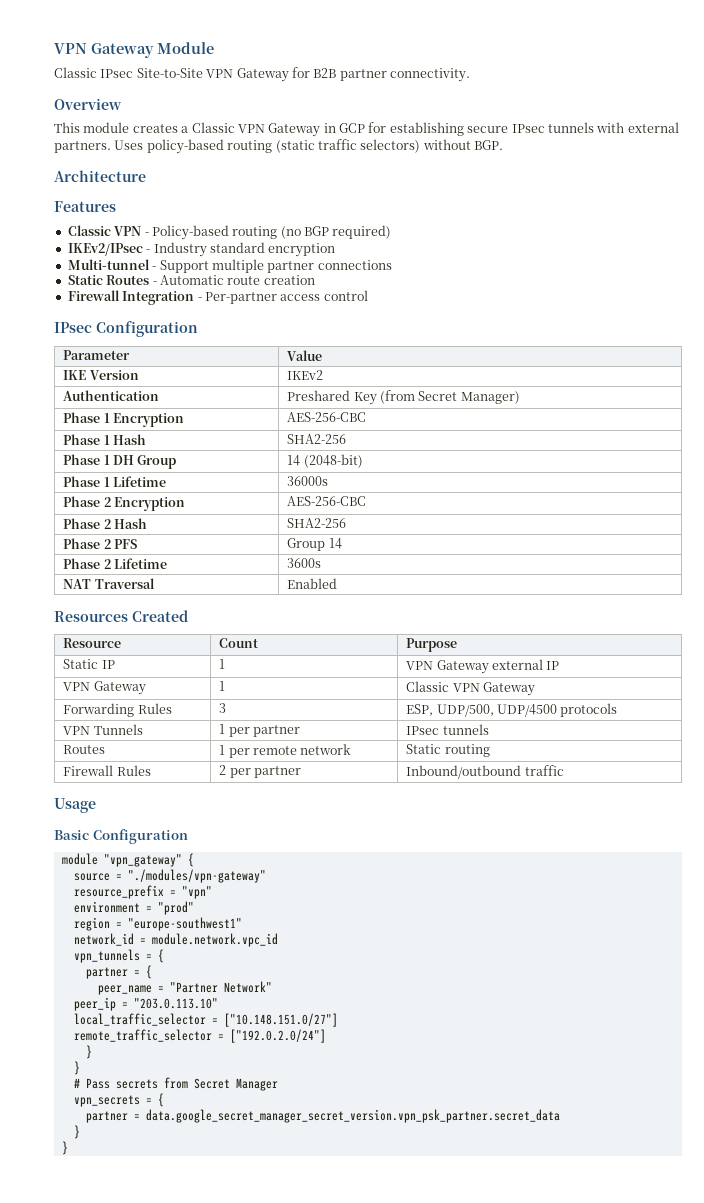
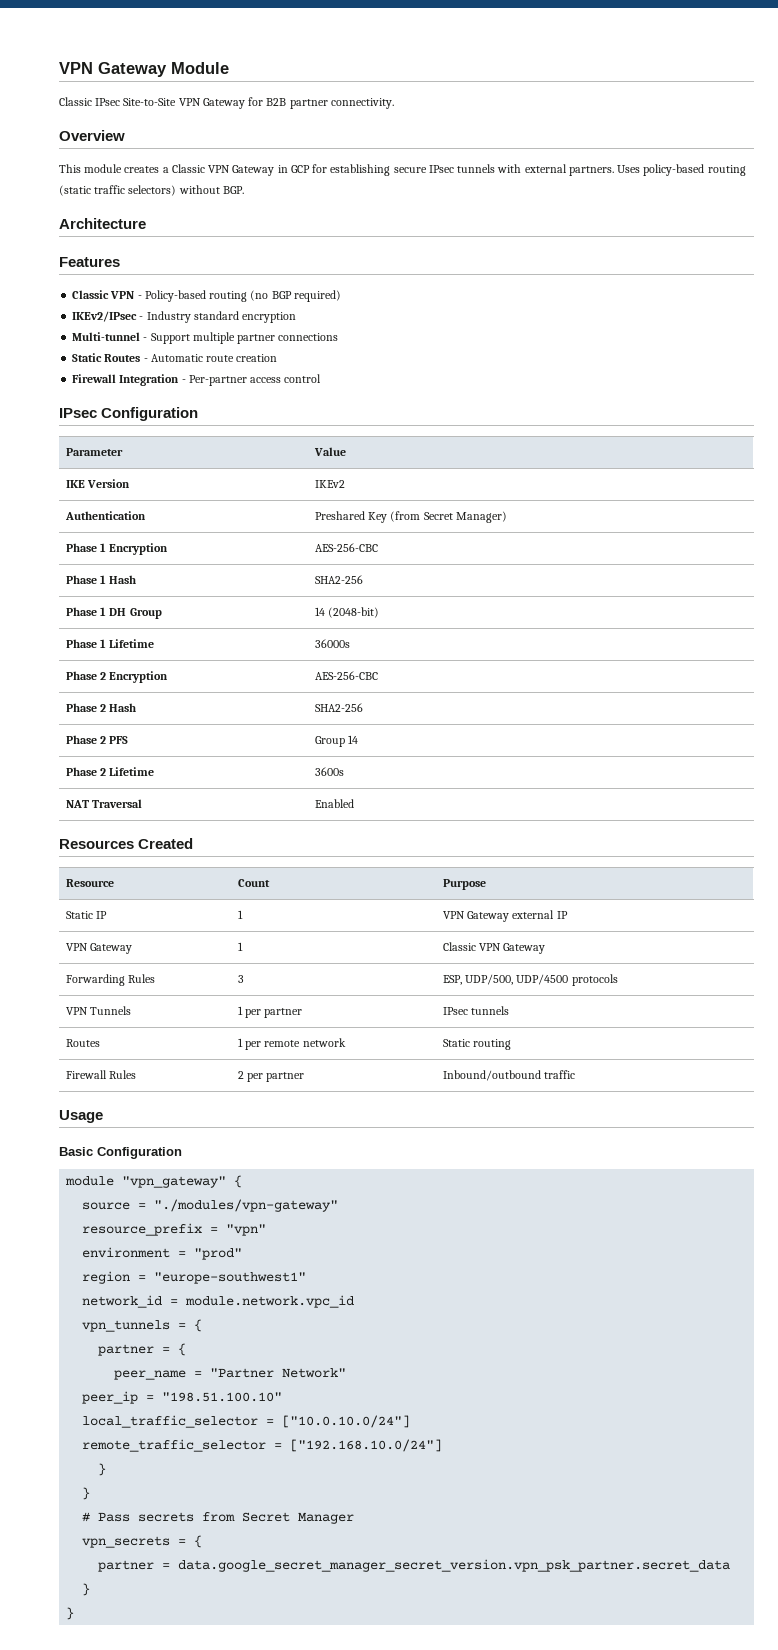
[133,998,218,1009] "203.0.113.10" -> [162,1392,283,1402] "198.51.100.10"
[223,1013,338,1027] ["10.148.151.0/27"] -> [282,1415,411,1428] ["10.0.10.0/24"]
[229,1029,326,1043] ["192.0.2.0/24"] -> [290,1439,443,1452] ["192.168.10.0/24"]

